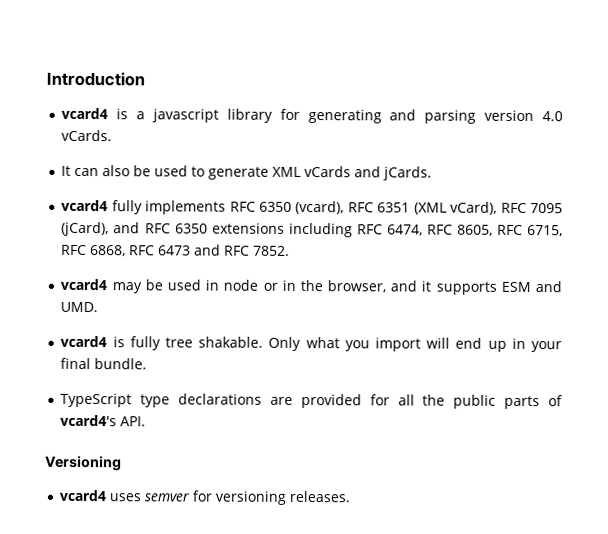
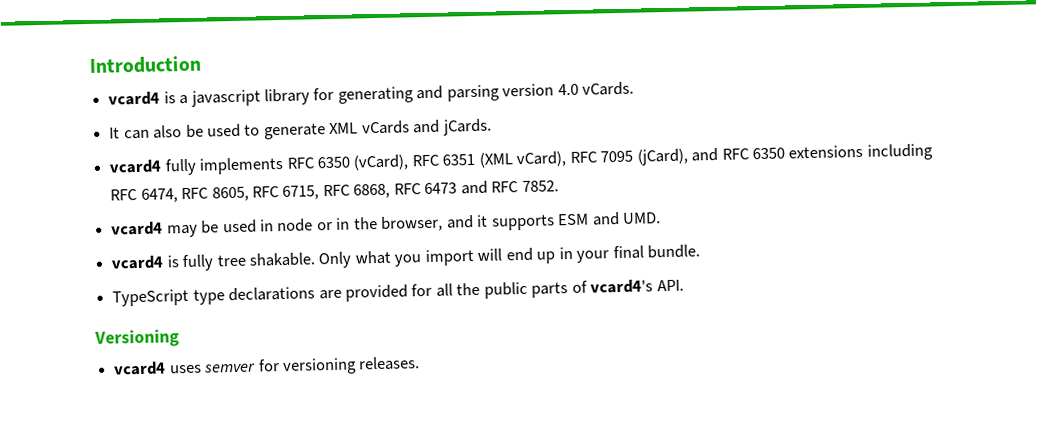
[295,200,345,215] (vcard), -> [353,154,410,171] (vCard),

